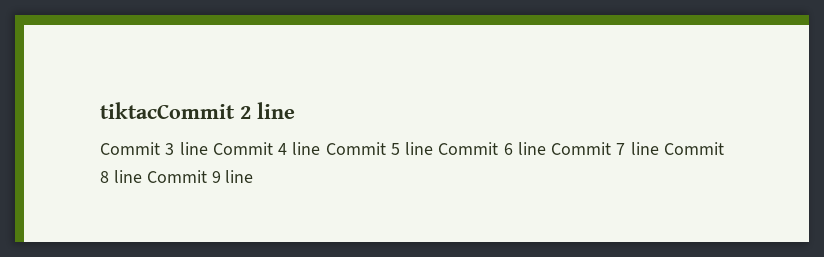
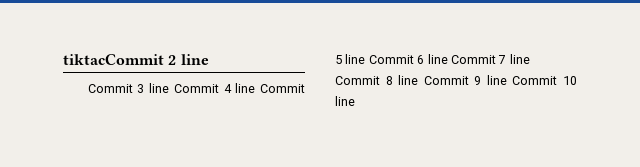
(254, 176) none -> [512,76,577,85] [335,96,355,106] Commit 10 line

